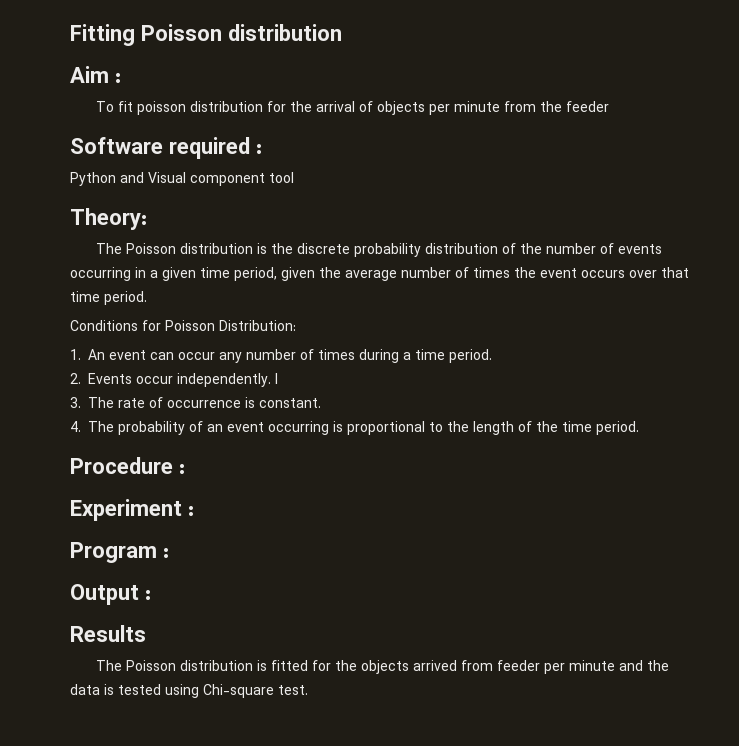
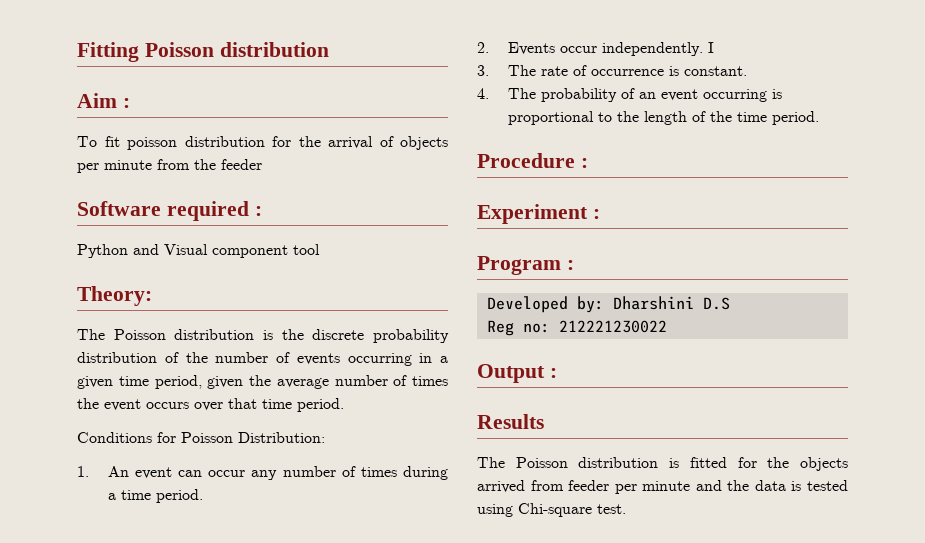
(169, 553) none -> [486,296,730,313] [486,320,667,336] // Developed by: Dharshini D.S // Reg no: 212221230022

